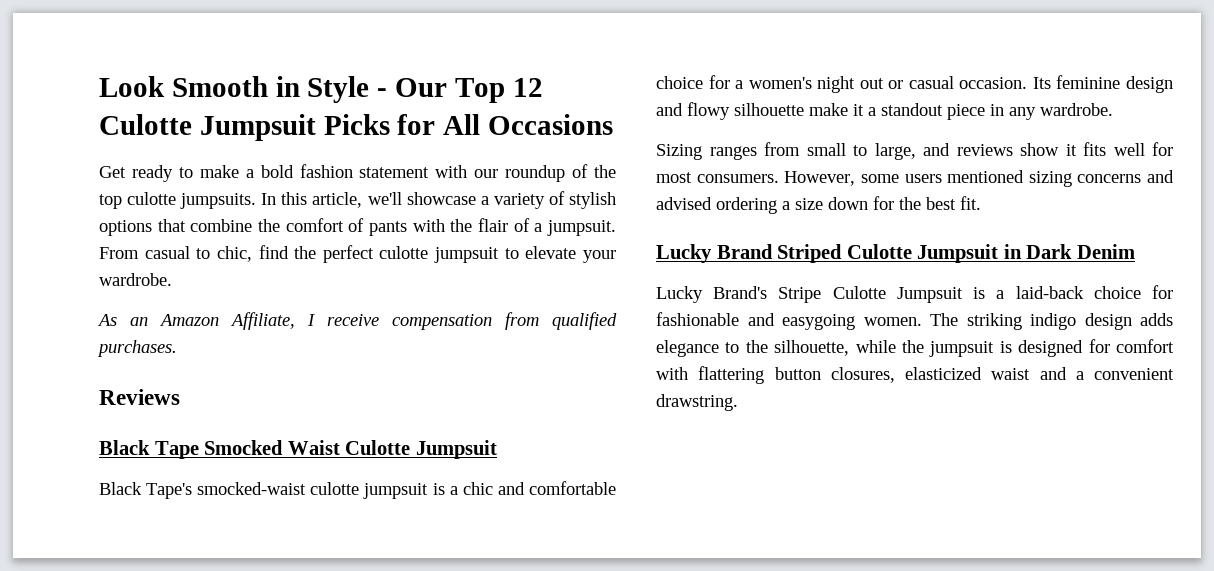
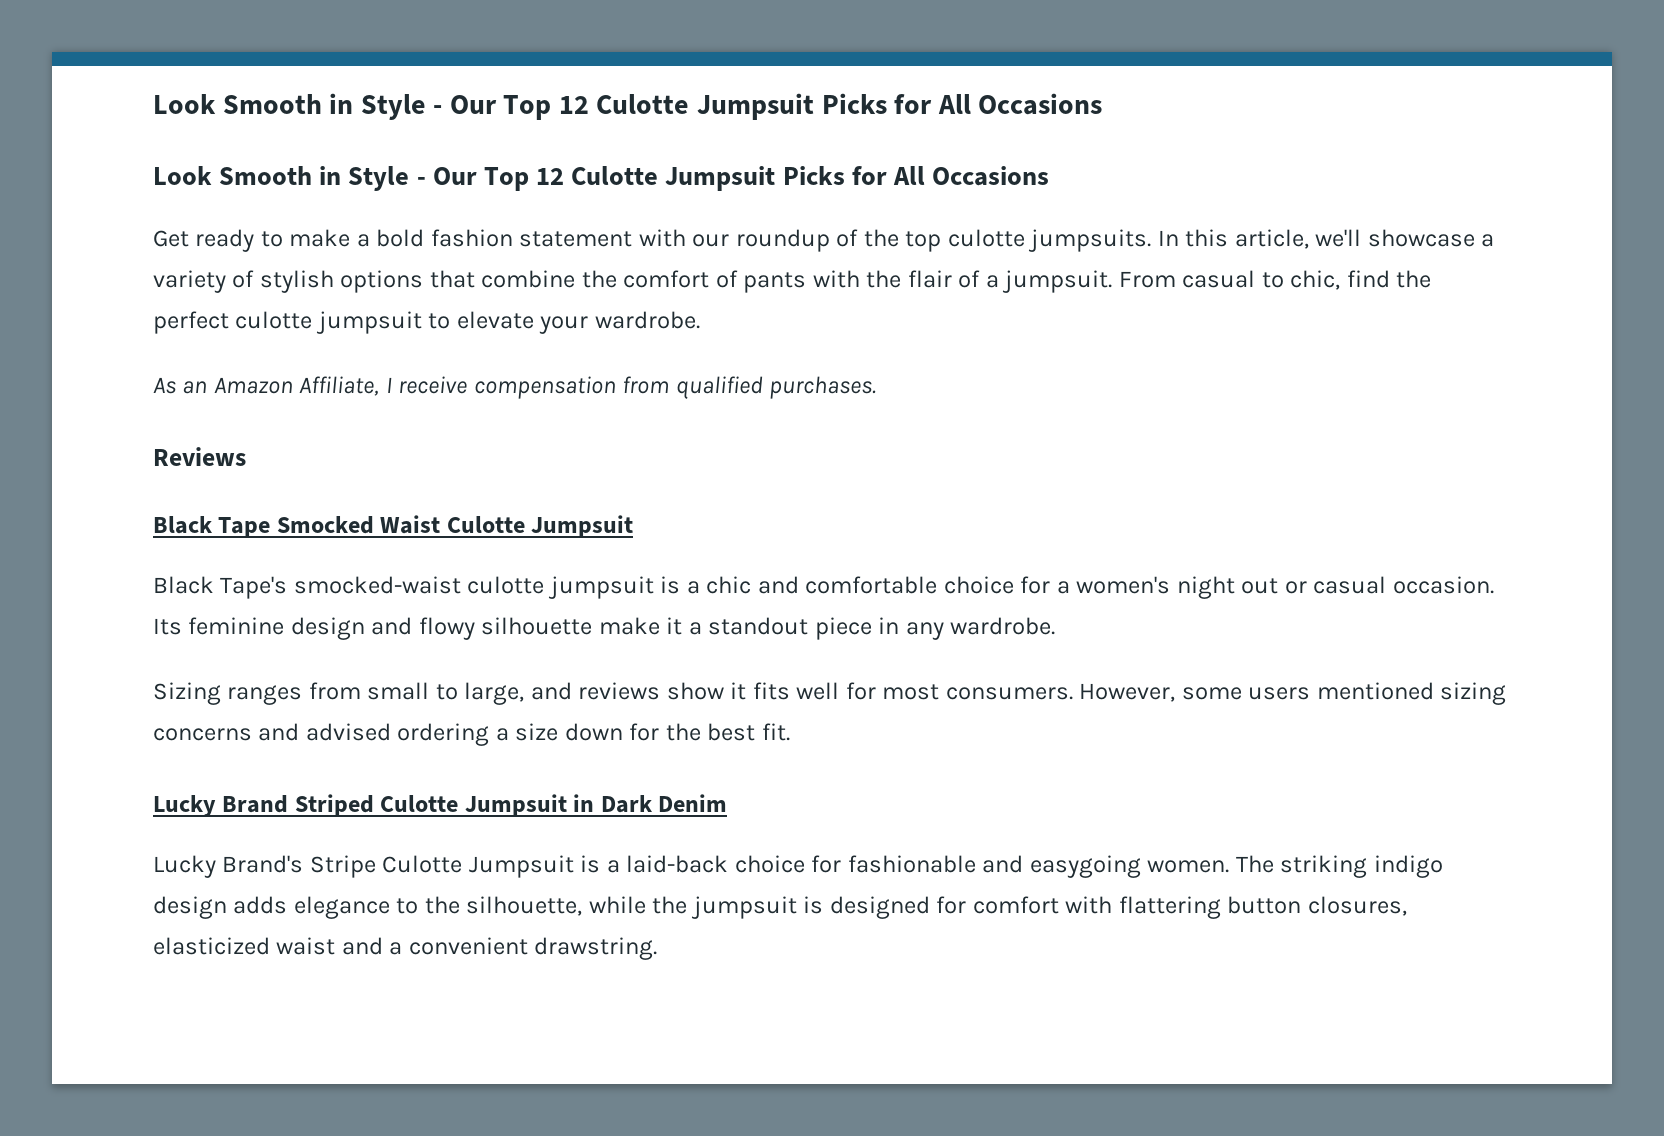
(614, 124) none -> [153,166,1050,191] // Look Smooth in Style - Our Top 12 Culotte Jumpsuit Picks for All Occasions

